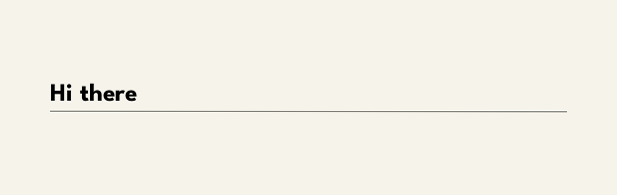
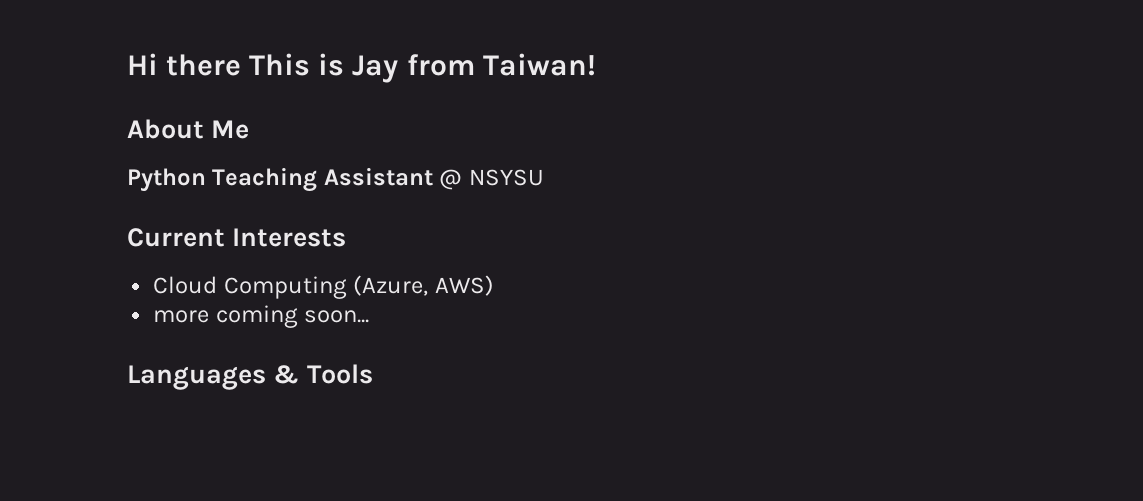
(138, 92) none -> [249,53,596,83] [127,119,250,139] [127,167,544,192] [127,228,347,247] [153,275,494,299] [153,305,370,328] [127,364,373,390] This is Jay from Taiwan! // About Me // Python Teaching Assistant @ NSYSU // Current Interests // Cloud Computing (Azure, AWS) // more coming soon... // Languages & Tools

